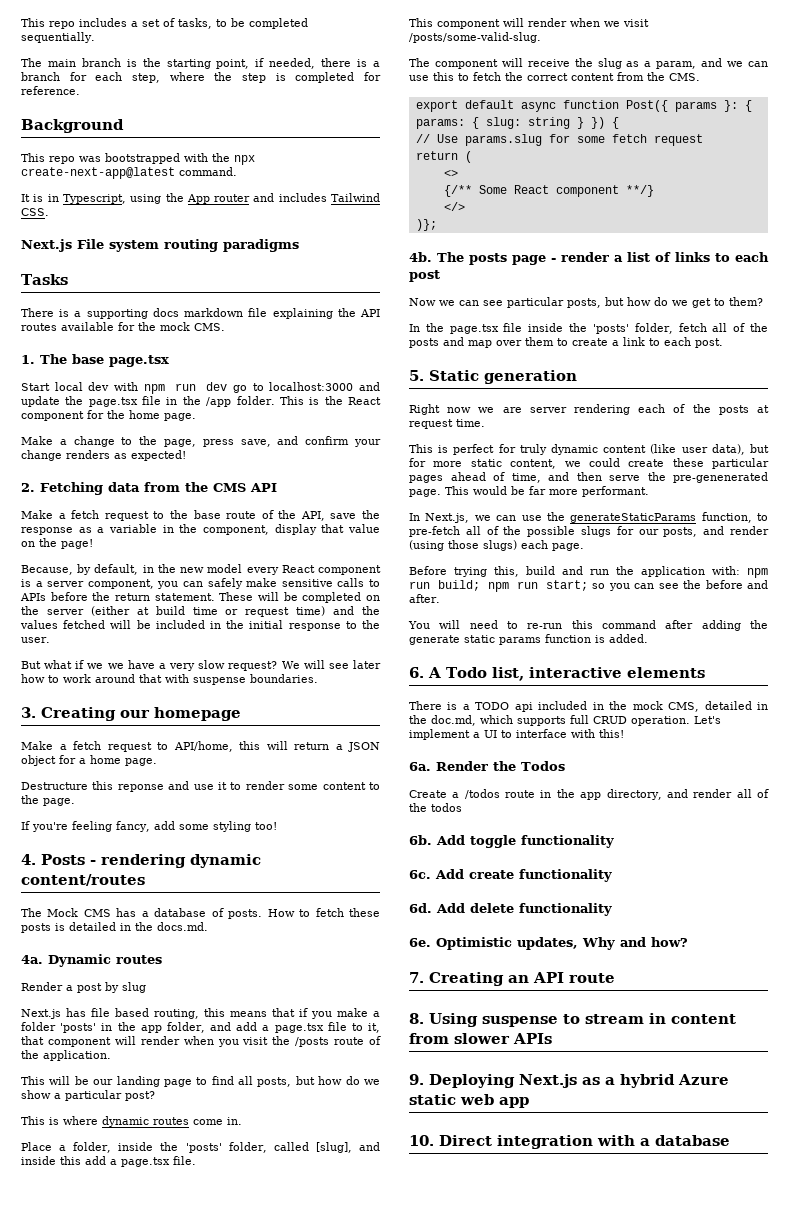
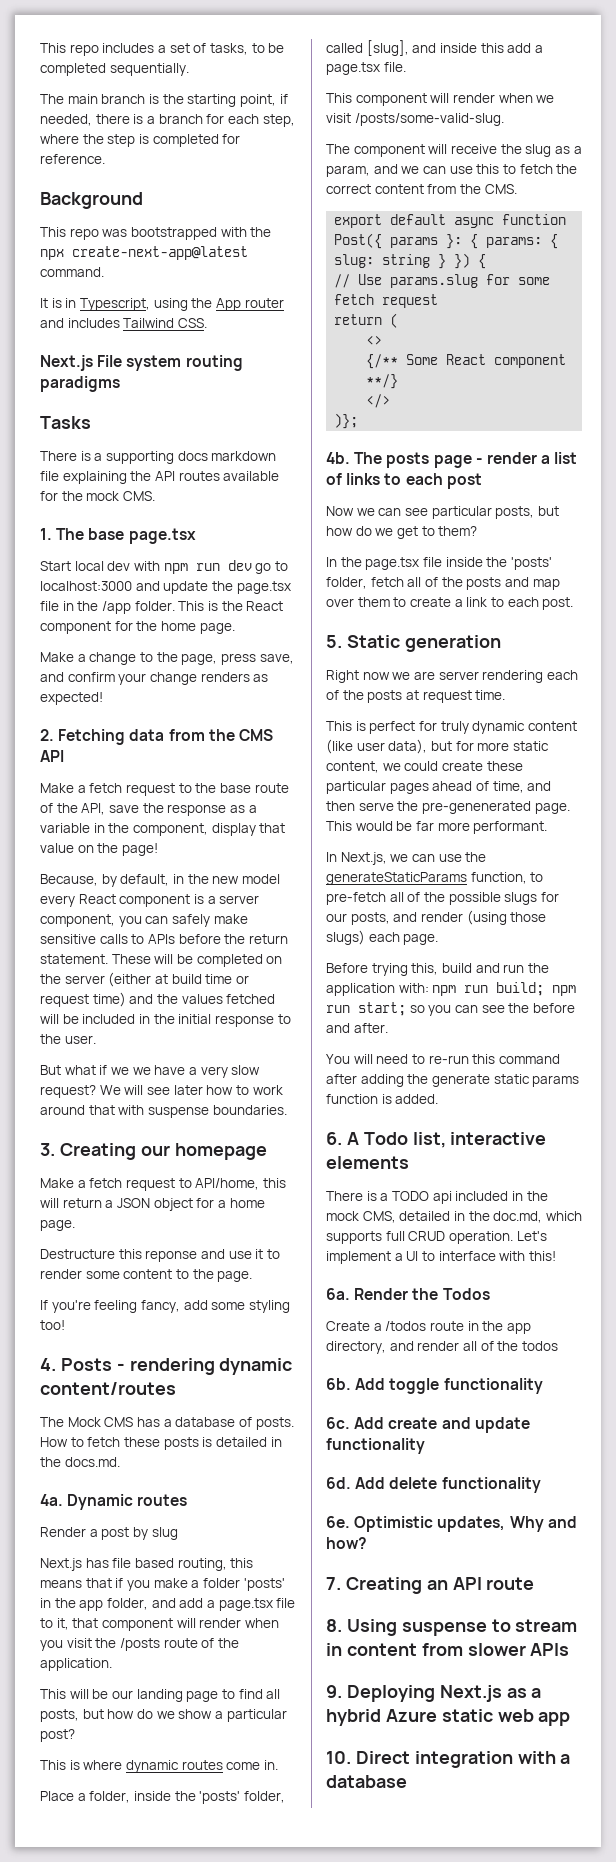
(514, 874) none -> [441,1417,530,1433] and update

